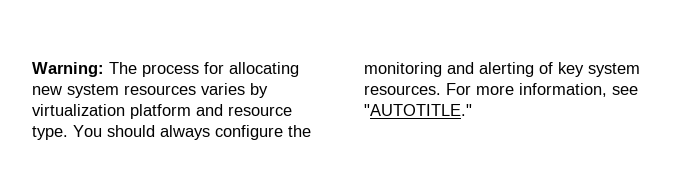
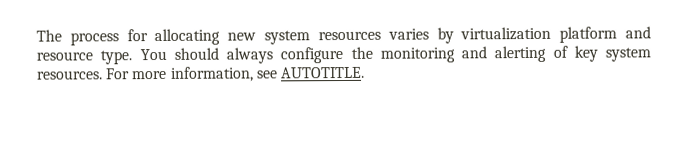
[32,62,104,77] Warning: -> (36, 35) none
[364,104,472,116] "AUTOTITLE." -> [279,66,365,79] AUTOTITLE.

